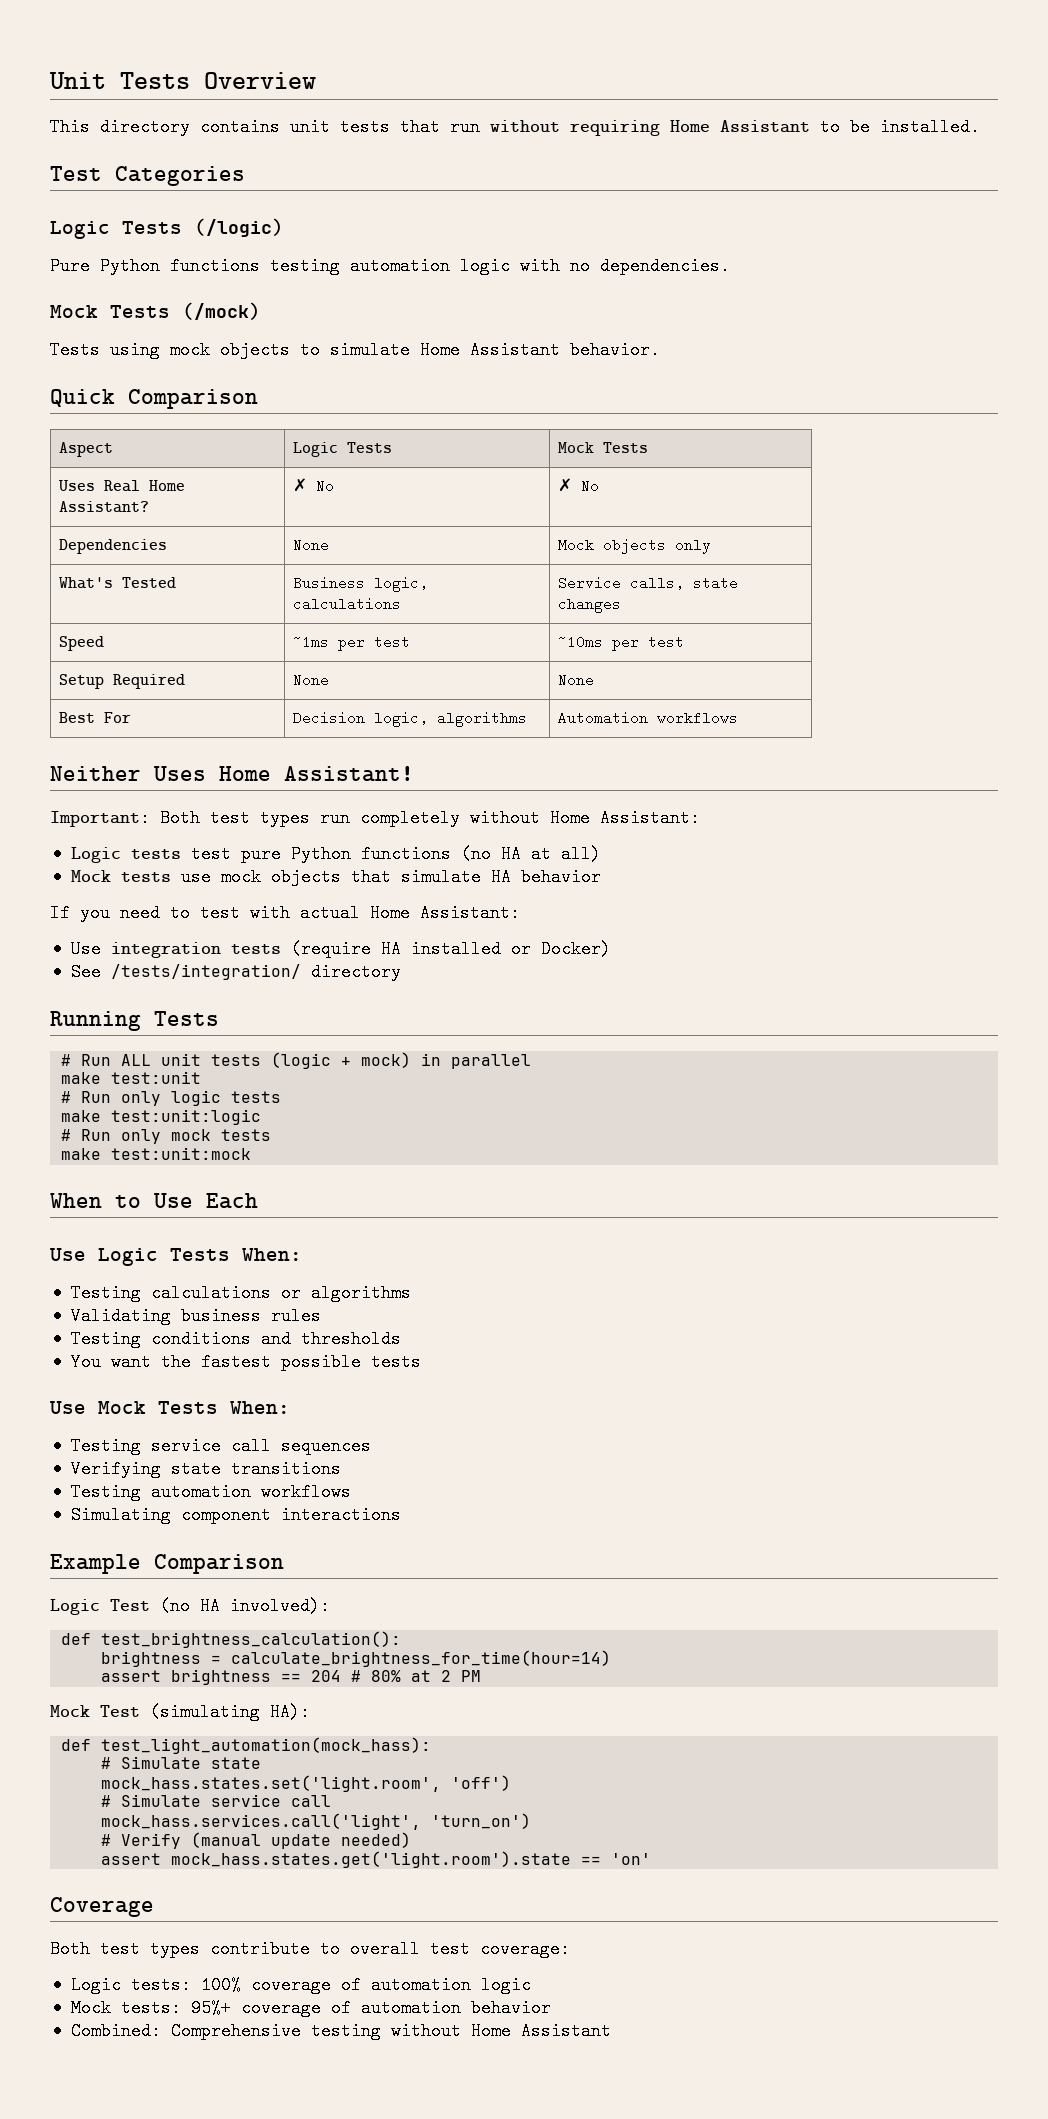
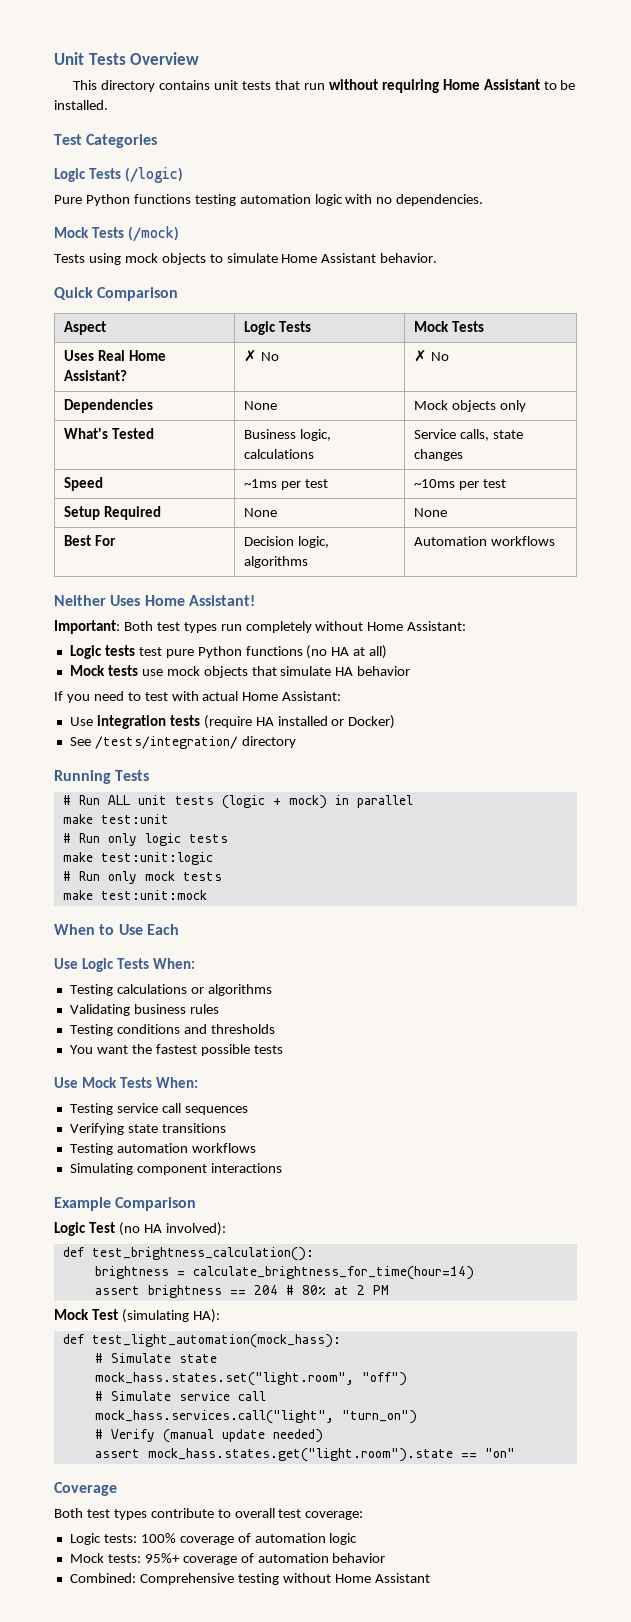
[101,1775,512,1792] mock_hass.states.set('light.room', 'off') -> [94,1372,407,1386] mock_hass.states.set("light.room", "off")
[101,1813,532,1830] mock_hass.services.call('light', 'turn_on') -> [94,1410,417,1424] mock_hass.services.call("light", "turn_on")
[171,1851,652,1868] mock_hass.states.get('light.room').state == 'on' -> [147,1448,515,1462] mock_hass.states.get("light.room").state == "on"

